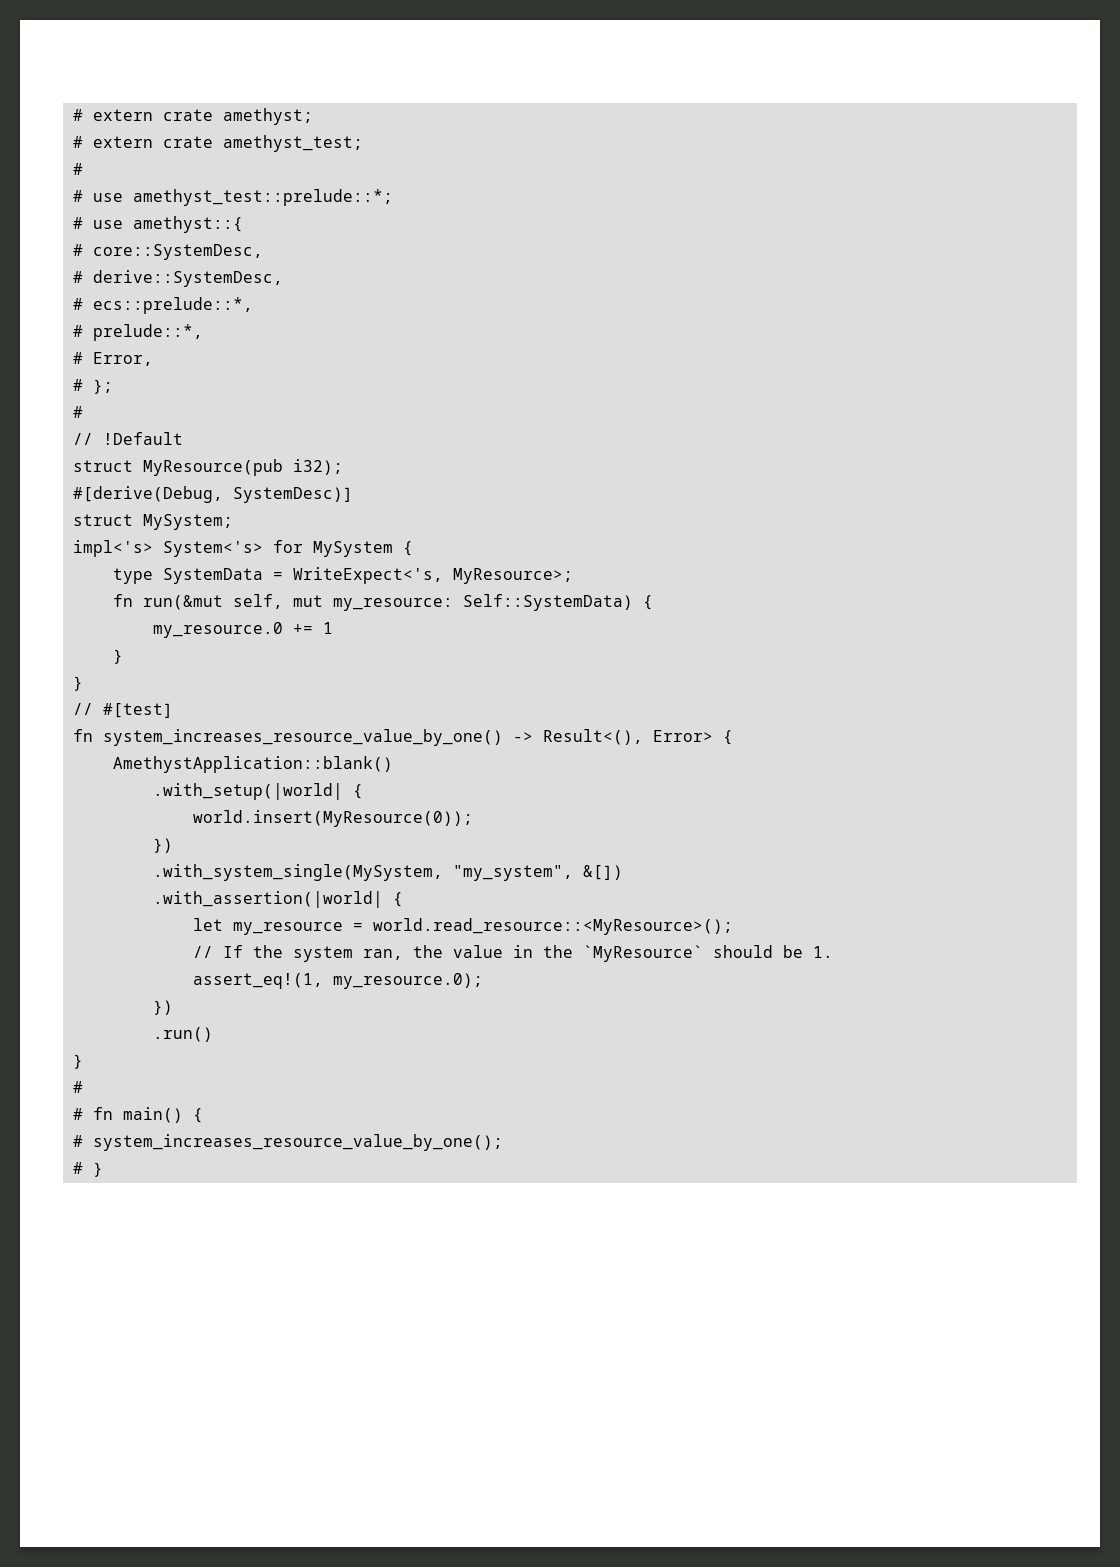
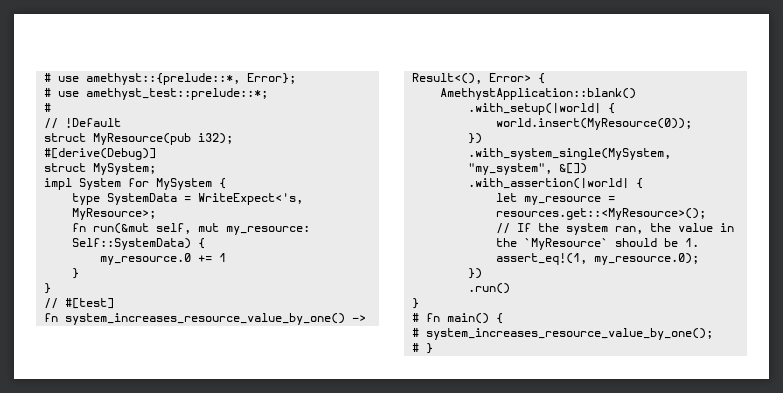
[73,108,314,125] [73,135,364,152] [73,163,84,175] [73,189,394,206] [73,216,244,233] [73,244,264,260] [73,270,284,287] [73,297,254,314] [73,324,204,341] [73,352,154,366] [73,379,114,394] # extern crate amethyst; // # extern crate amethyst_test; // # // # use amethyst_test::prelude::*; // # use amethyst::{ // # core::SystemDesc, // # derive::SystemDesc, // # ecs::prelude::*, // # prelude::*, // # Error, // # }; -> [43,73,296,85] [43,88,268,100] # use amethyst::{prelude::*, Error}; // # use amethyst_test::prelude::*;
[73,486,354,503] #[derive(Debug, SystemDesc)] -> [43,148,156,160] #[derive(Debug)]
[73,540,264,557] impl<'s> System<'s> -> [43,178,121,190] impl System
[373,918,734,935] world.read_resource::<MyResource>(); -> [495,208,706,220] resources.get::<MyResource>();
[73,1108,84,1120] // # -> (419, 317) none

